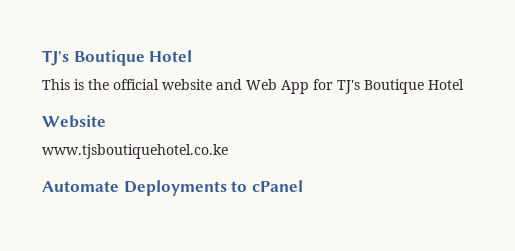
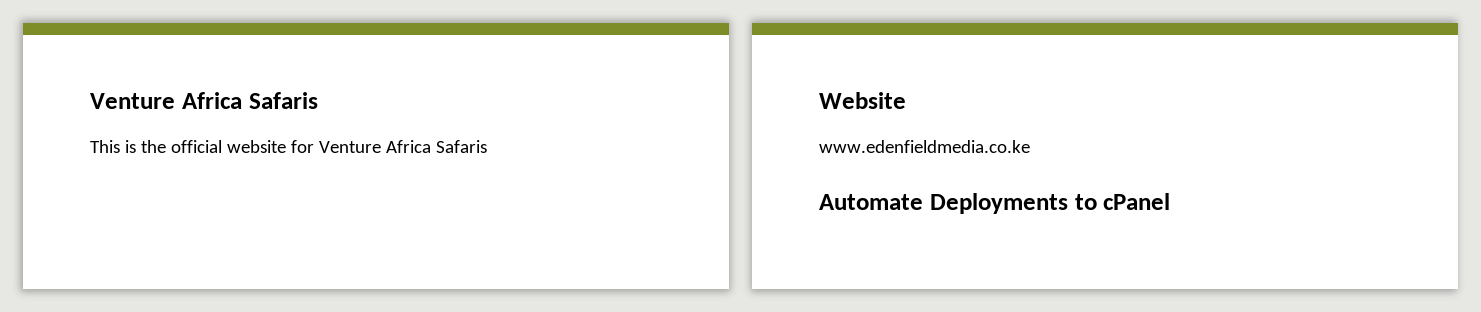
[42,50,193,66] TJ's Boutique Hotel -> [90,92,318,109] Venture Africa Safaris
[216,79,464,94] and Web App for TJ's Boutique Hotel -> [290,140,487,153] for Venture Africa Safaris
[42,144,228,159] www.tjsboutiquehotel.co.ke -> [819,140,1030,153] www.edenfieldmedia.co.ke

